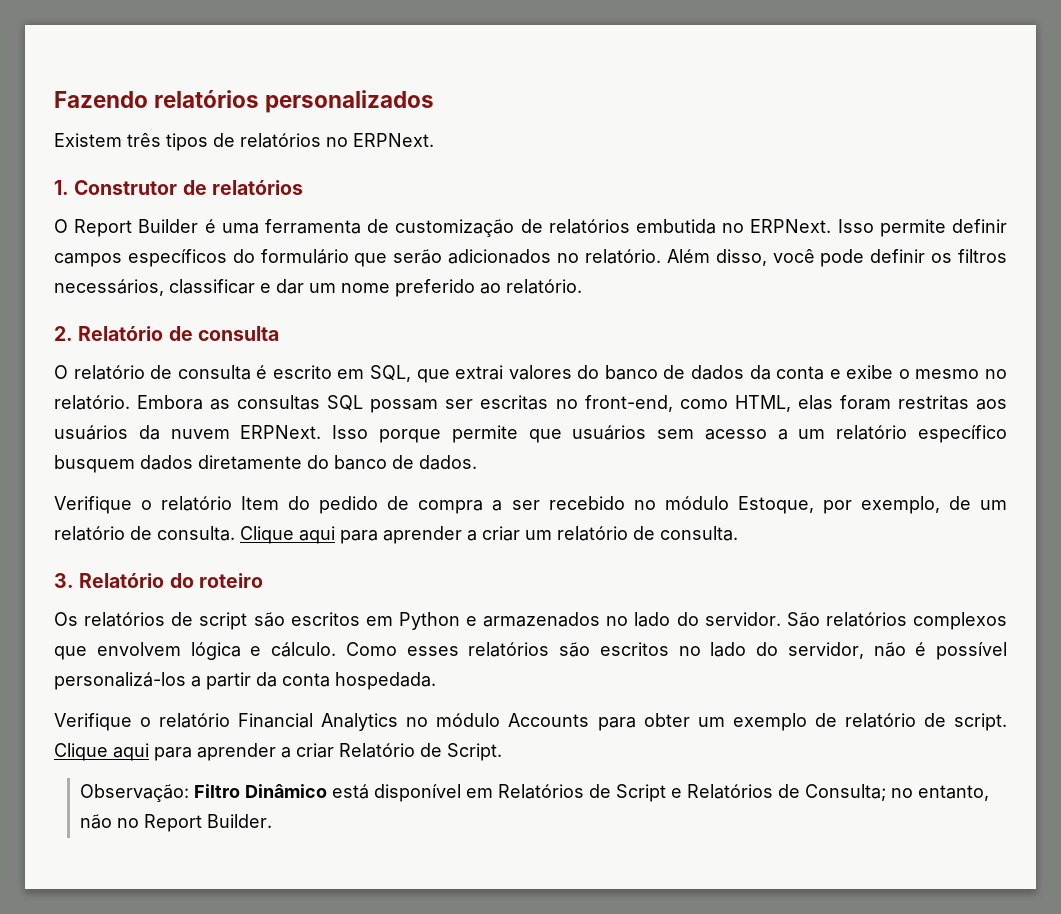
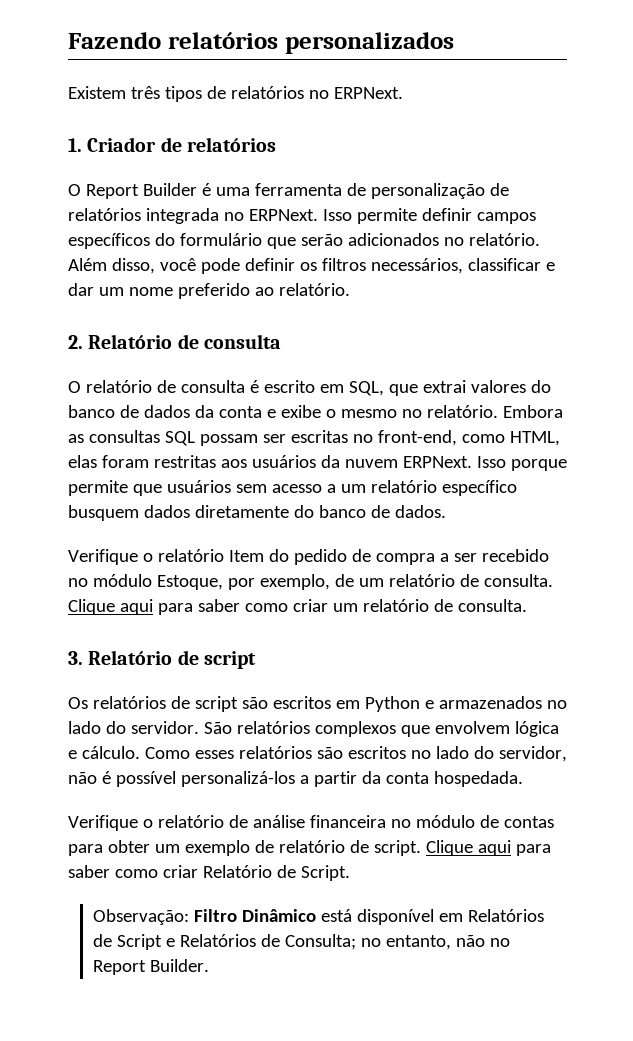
[74,180,178,195] Construtor -> [87,137,157,152] Criador
[395,219,716,237] customização de relatórios embutida -> [370,183,509,199] [68,208,219,224] personalização de relatórios integrada
[383,526,477,544] aprender a -> [197,599,288,612] saber como
[169,573,263,588] do roteiro -> [177,650,257,669] de script
[238,713,590,731] Financial Analytics no módulo Accounts -> [228,815,554,828] de análise financeira no módulo de contas
[197,743,291,761] aprender a -> [68,865,158,878] saber como

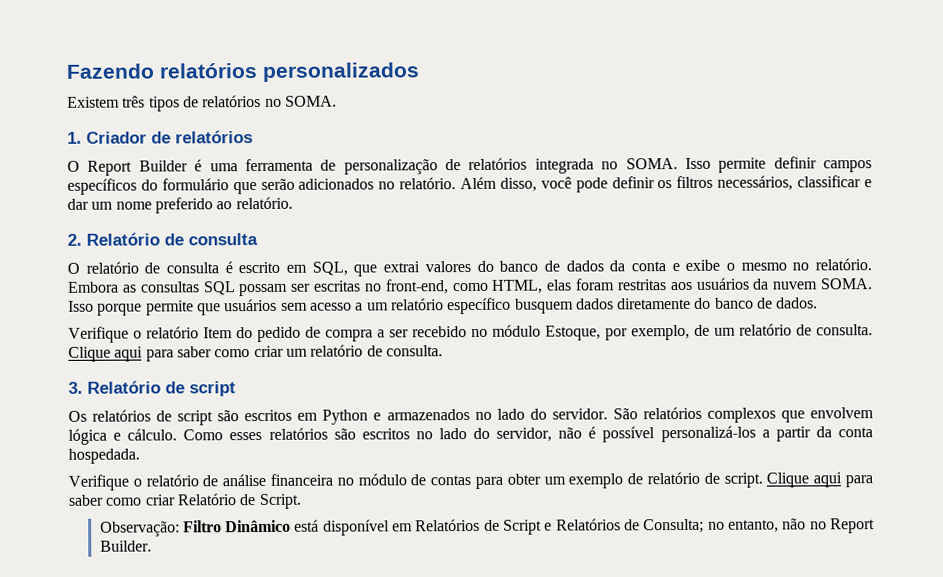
[333,87,403,99] ERPNext. -> [284,95,337,107] SOMA.
[248,209,318,221] ERPNext. -> [625,158,678,170] SOMA.
[402,456,472,468] ERPNext. -> [820,278,874,290] SOMA.

